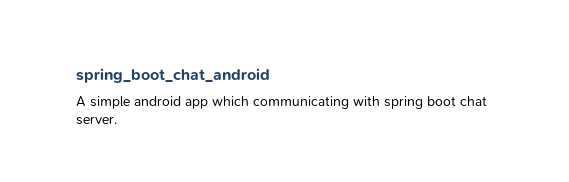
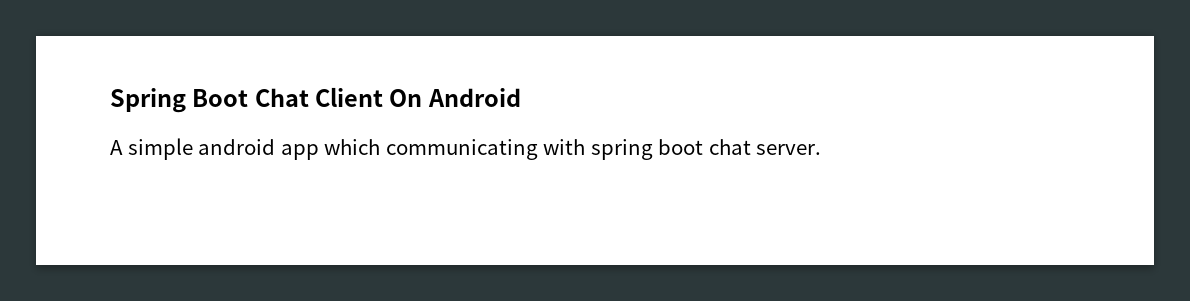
[76,68,270,83] spring_boot_chat_android -> [110,87,521,113] Spring Boot Chat Client On Android

